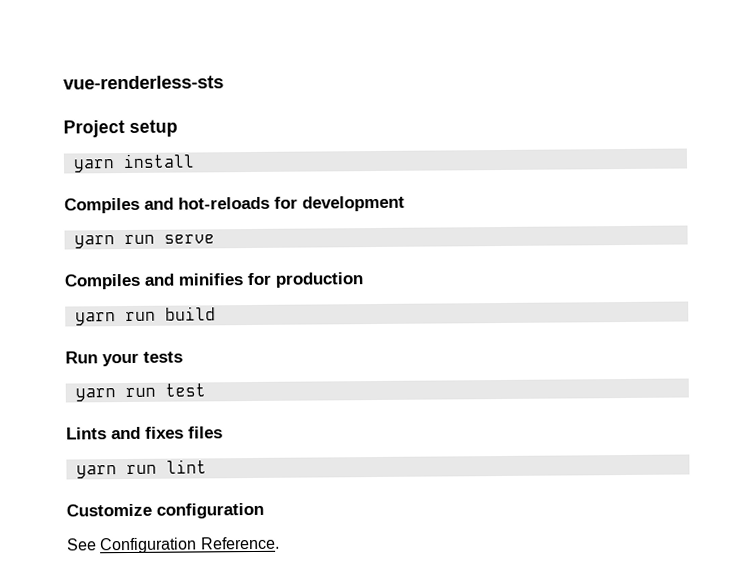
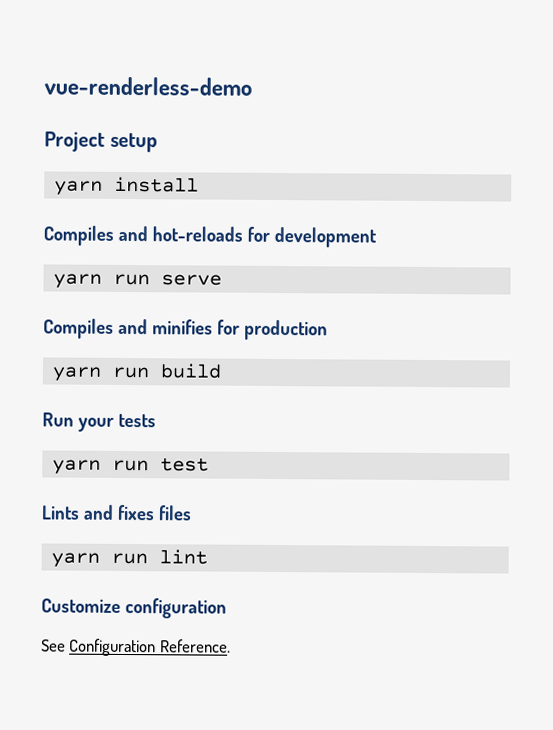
[63,75,224,90] vue-renderless-sts -> [44,76,252,96] vue-renderless-demo

